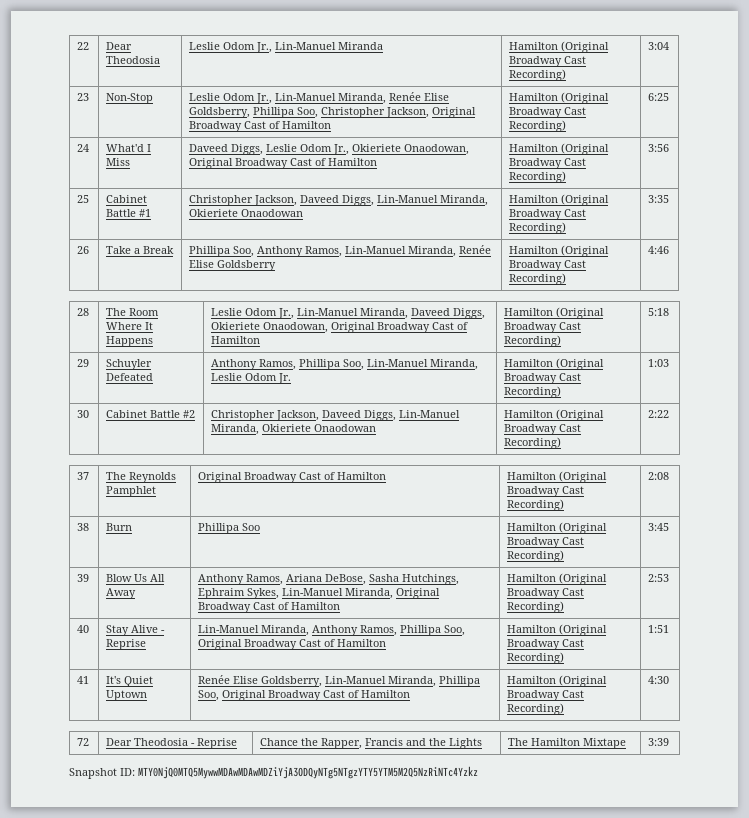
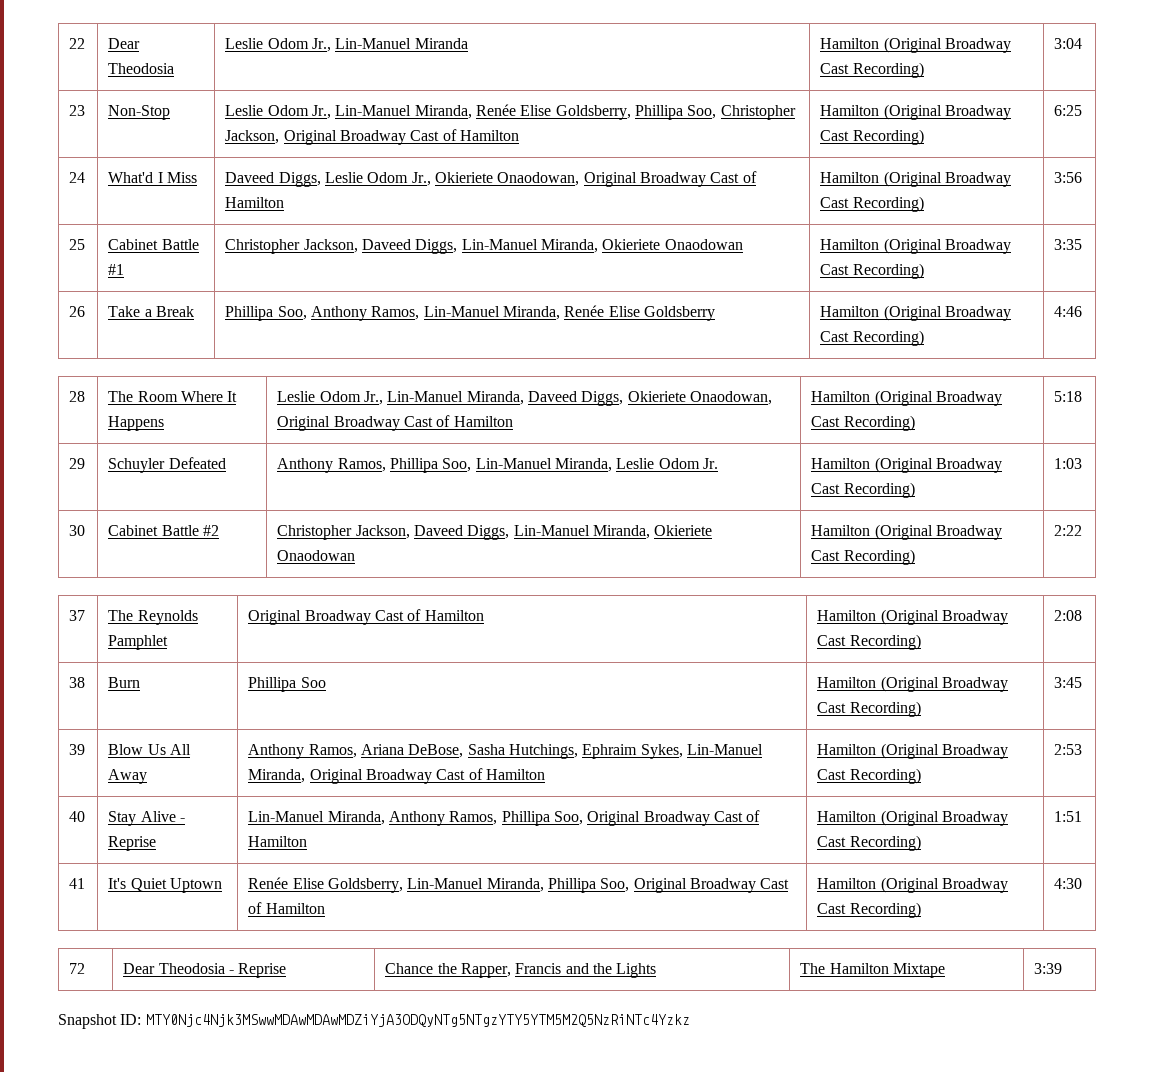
[138,766,478,779] MTY0NjQ0MTQ5MywwMDAwMDAwMDZiYjA3ODQyNTg5NTgzYTY5YTM5M2Q5NzRiNTc4Yzkz -> [145,1014,690,1027] MTY0Njc4Njk3MSwwMDAwMDAwMDZiYjA3ODQyNTg5NTgzYTY5YTM5M2Q5NzRiNTc4Yzkz

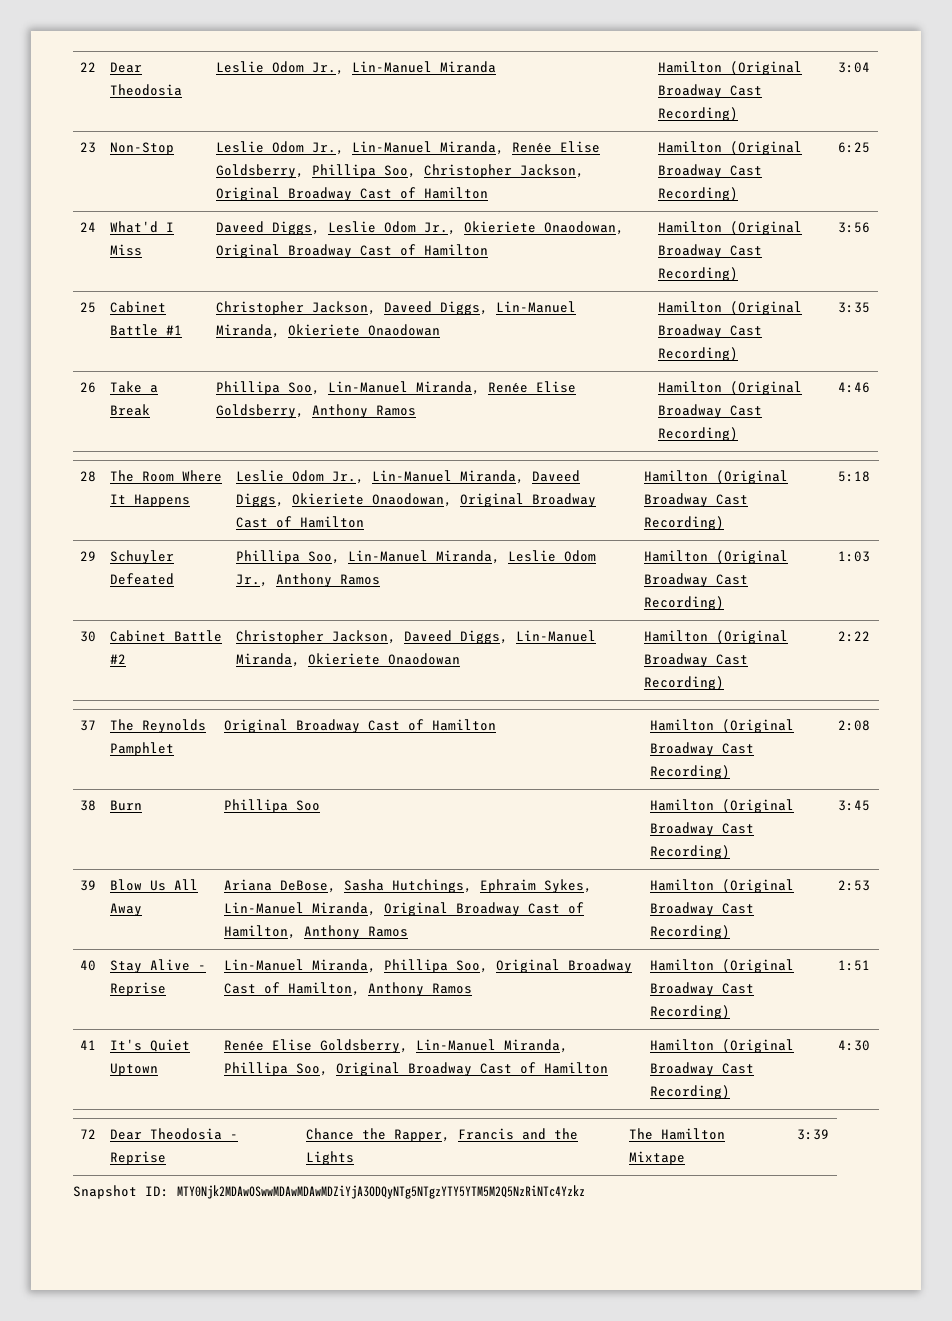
[311,305,715,321] Anthony Ramos, Lin-Manuel Miranda, Renée Elise Goldsberry -> [327,381,576,395] [215,404,416,418] Lin-Manuel Miranda, Renée Elise Goldsberry, Anthony Ramos
[277,458,386,473] Anthony Ramos, -> (174, 579) none
[702,458,718,469] Jr. -> [235,573,380,587] Jr., Anthony Ramos
[248,744,357,759] Anthony Ramos, -> (142, 909) none
[486,769,546,780] Hamilton -> [223,925,408,939] Hamilton, Anthony Ramos
[389,810,761,826] [248,836,308,847] Anthony Ramos, Phillipa Soo, Original Broadway Cast of Hamilton -> [383,959,632,973] [223,982,472,996] Phillipa Soo, Original Broadway Cast of Hamilton, Anthony Ramos
[145,1014,690,1027] MTY0Njc4Njk3MSwwMDAwMDAwMDZiYjA3ODQyNTg5NTgzYTY5YTM5M2Q5NzRiNTc4Yzkz -> [177,1185,585,1199] MTY0Njk2MDAwOSwwMDAwMDAwMDZiYjA3ODQyNTg5NTgzYTY5YTM5M2Q5NzRiNTc4Yzkz

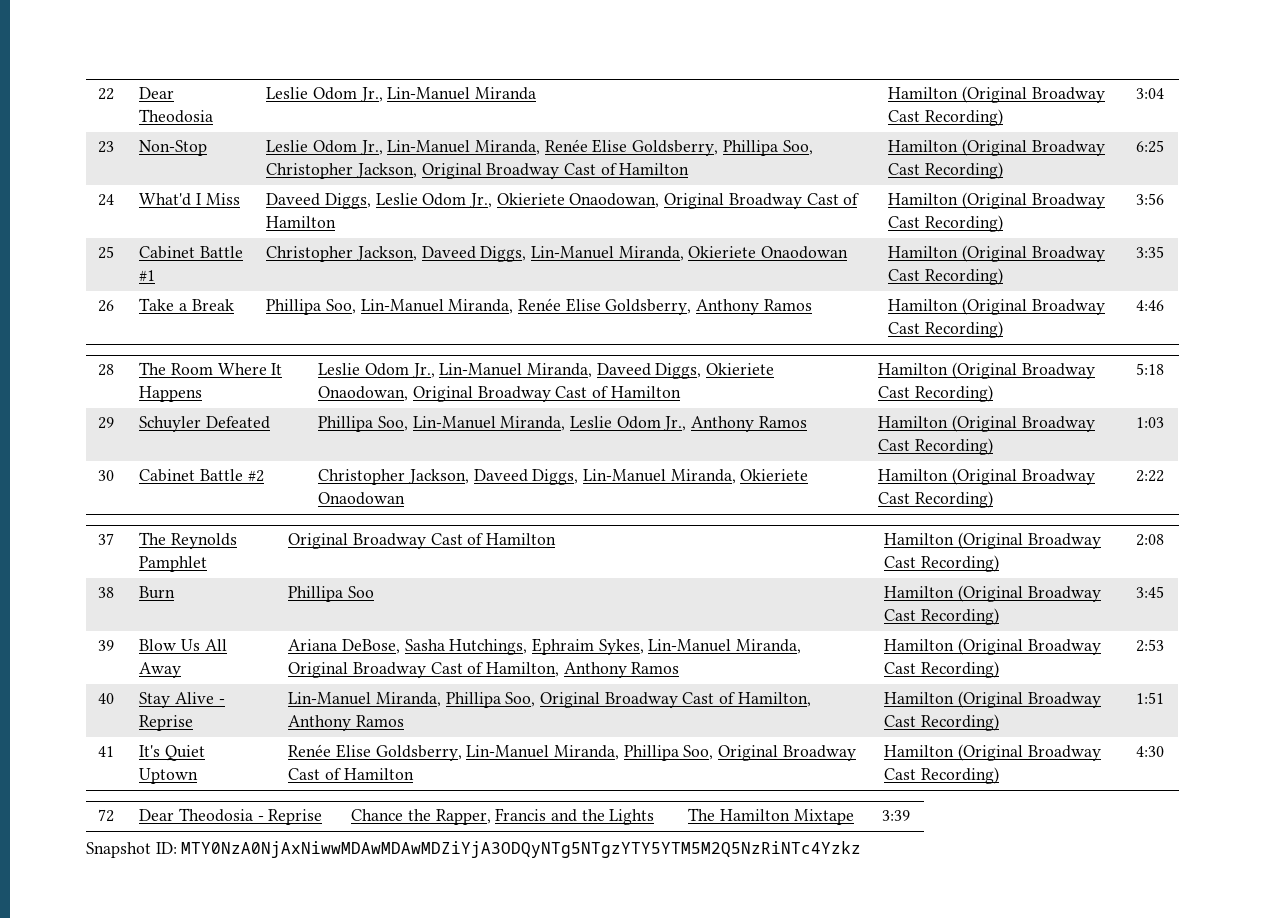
[177,1185,585,1199] MTY0Njk2MDAwOSwwMDAwMDAwMDZiYjA3ODQyNTg5NTgzYTY5YTM5M2Q5NzRiNTc4Yzkz -> [181,841,862,858] MTY0NzA0NjAxNiwwMDAwMDAwMDZiYjA3ODQyNTg5NTgzYTY5YTM5M2Q5NzRiNTc4Yzkz

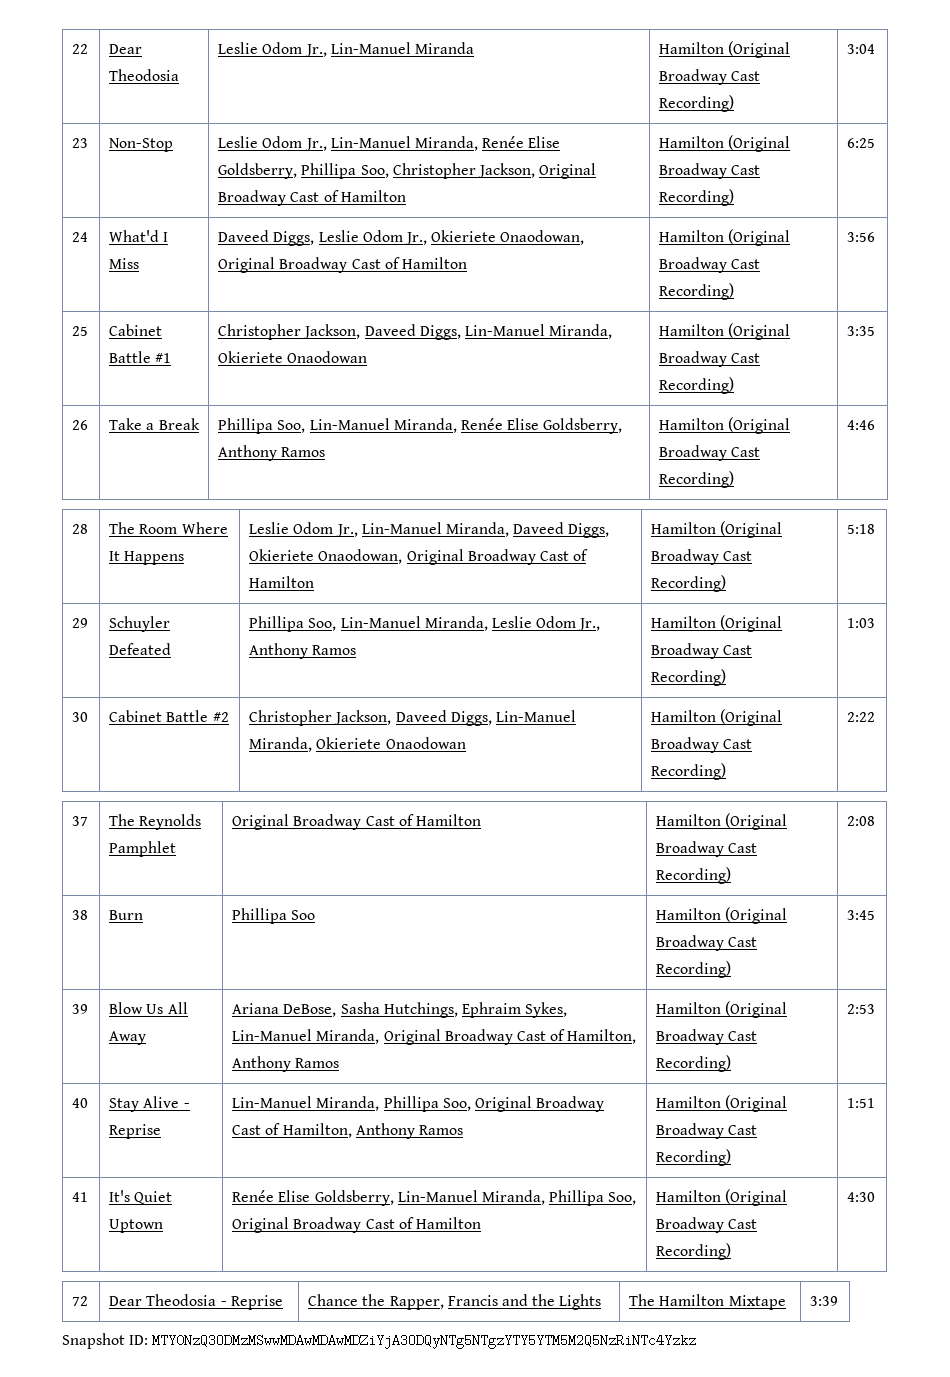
[181,841,862,858] MTY0NzA0NjAxNiwwMDAwMDAwMDZiYjA3ODQyNTg5NTgzYTY5YTM5M2Q5NzRiNTc4Yzkz -> [152,1334,697,1349] MTY0NzQ3ODMzMSwwMDAwMDAwMDZiYjA3ODQyNTg5NTgzYTY5YTM5M2Q5NzRiNTc4Yzkz

